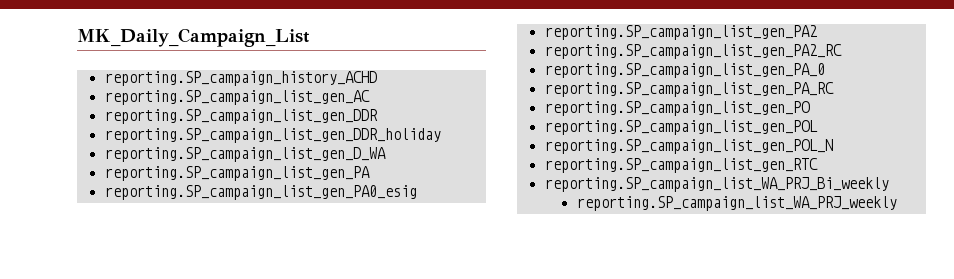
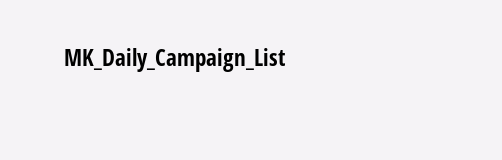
[105,71,378,86] [105,90,371,105] [105,109,379,124] [105,128,442,143] [105,147,387,162] [105,166,371,181] [105,185,418,200] [545,25,818,40] [545,44,843,59] [545,63,826,78] [545,82,835,97] [545,101,811,116] [545,120,819,135] [545,139,834,154] [545,158,819,173] [545,177,890,192] [577,196,898,211] // reporting.SP_campaign_history_ACHD // reporting.SP_campaign_list_gen_AC // reporting.SP_campaign_list_gen_DDR // reporting.SP_campaign_list_gen_DDR_holiday // reporting.SP_campaign_list_gen_D_WA // reporting.SP_campaign_list_gen_PA // reporting.SP_campaign_list_gen_PA0_esig // reporting.SP_campaign_list_gen_PA2 // reporting.SP_campaign_list_gen_PA2_RC // reporting.SP_campaign_list_gen_PA_0 // reporting.SP_campaign_list_gen_PA_RC // reporting.SP_campaign_list_gen_PO // reporting.SP_campaign_list_gen_POL // reporting.SP_campaign_list_gen_POL_N // reporting.SP_campaign_list_gen_RTC // reporting.SP_campaign_list_WA_PRJ_Bi_weekly // reporting.SP_campaign_list_WA_PRJ_weekly -> (285, 60) none

